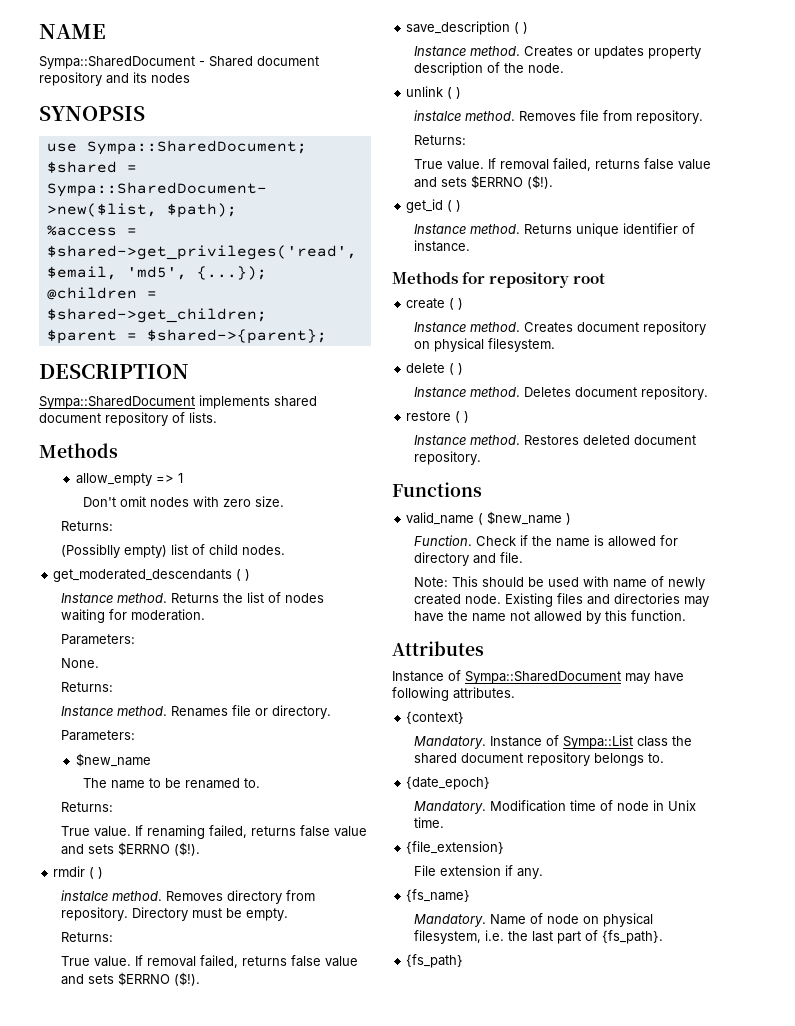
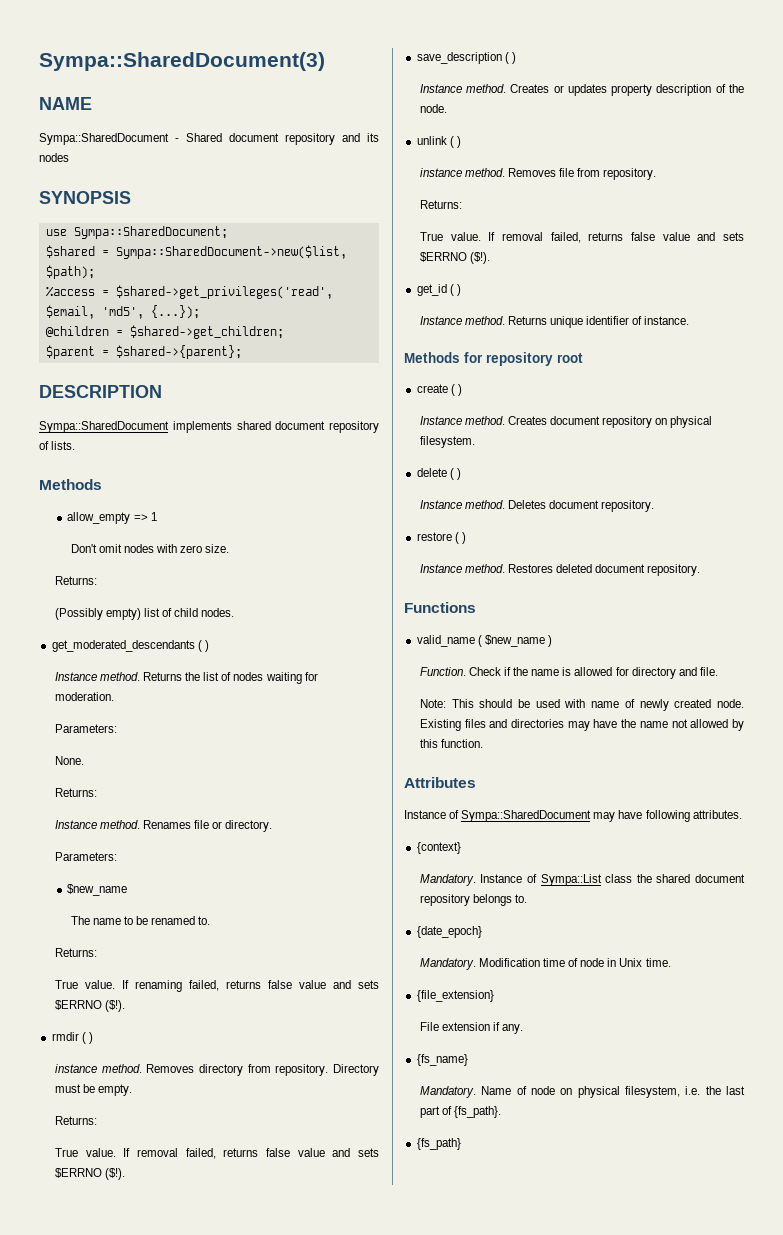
(39, 31) none -> [39,52,325,71] Sympa::SharedDocument(3) //
[61,544,121,558] (Possiblly -> [54,608,103,620] (Possibly
[61,890,109,901] instalce -> [54,1064,97,1073] instance
[414,110,462,121] instalce -> [419,168,462,177] instance

